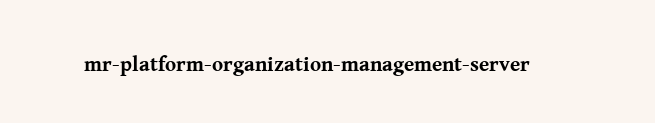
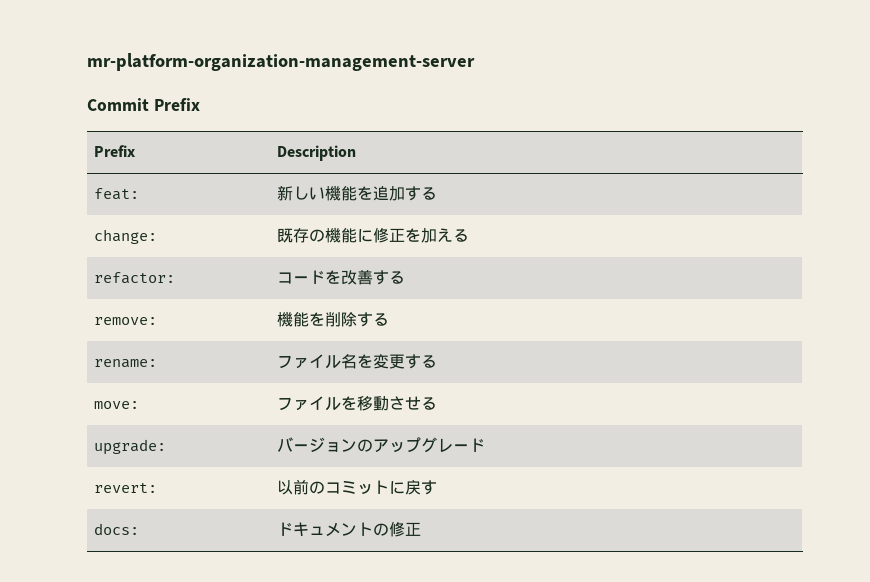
(530, 65) none -> [87,98,200,111] [94,145,136,157] [277,145,357,161] [94,188,140,200] [277,185,438,201] [94,229,158,244] [277,227,470,243] [94,272,176,284] [277,270,406,285] [94,317,158,325] [277,311,390,327] [94,359,158,368] [277,354,438,369] [94,401,140,409] [277,396,438,411] [94,439,167,455] [277,437,486,453] [94,483,158,493] [277,479,438,495] [94,523,140,535] [277,521,422,537] // Commit Prefix // Prefix | Description // feat: | 新しい機能を追加する // change: | 既存の機能に修正を加える // refactor: | コードを改善する // remove: | 機能を削除する // rename: | ファイル名を変更する // move: | ファイルを移動させる // upgrade: | バージョンのアップグレード // revert: | 以前のコミットに戻す // docs: | ドキュメントの修正

